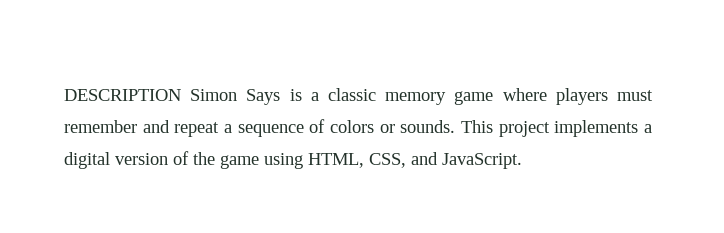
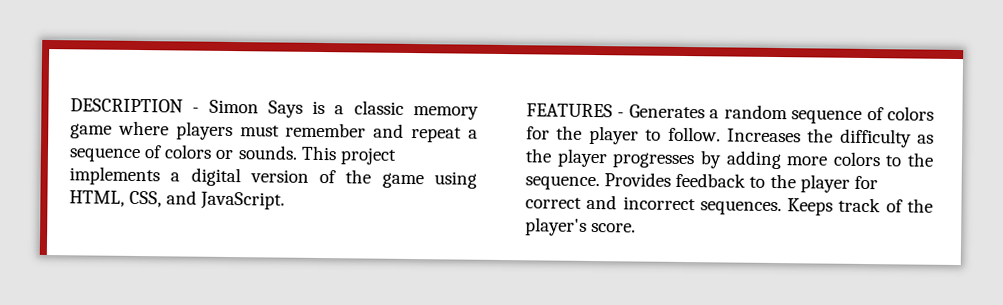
(181, 95) none -> [192,107,200,113] -
(522, 161) none -> [526,103,935,124] [526,125,934,148] [525,148,934,170] [525,172,878,193] [525,194,933,216] [525,217,637,236] // FEATURES - Generates a random sequence of colors for the player to follow. Increases the difficulty as the player progresses by adding more colors to the sequence. Provides feedback to the player for correct and incorrect sequences. Keeps track of the player's score.

